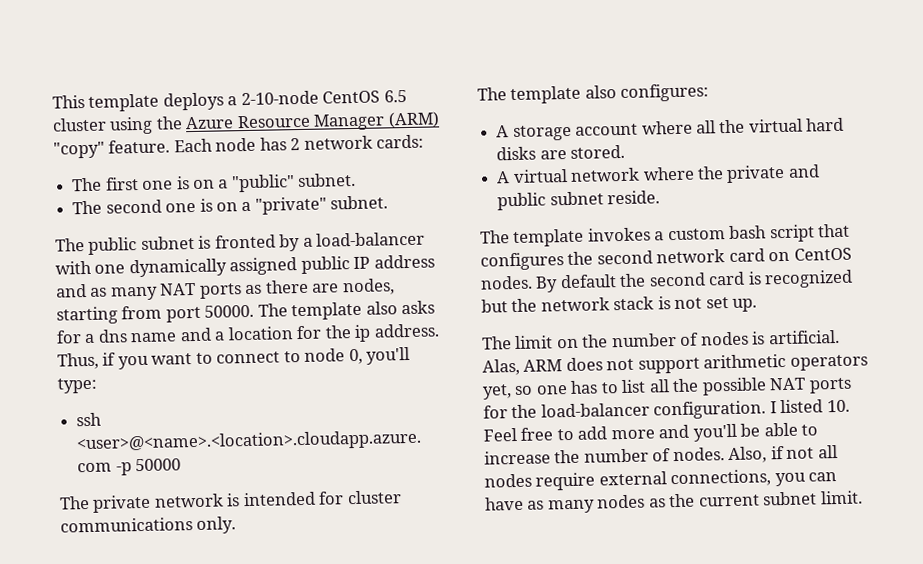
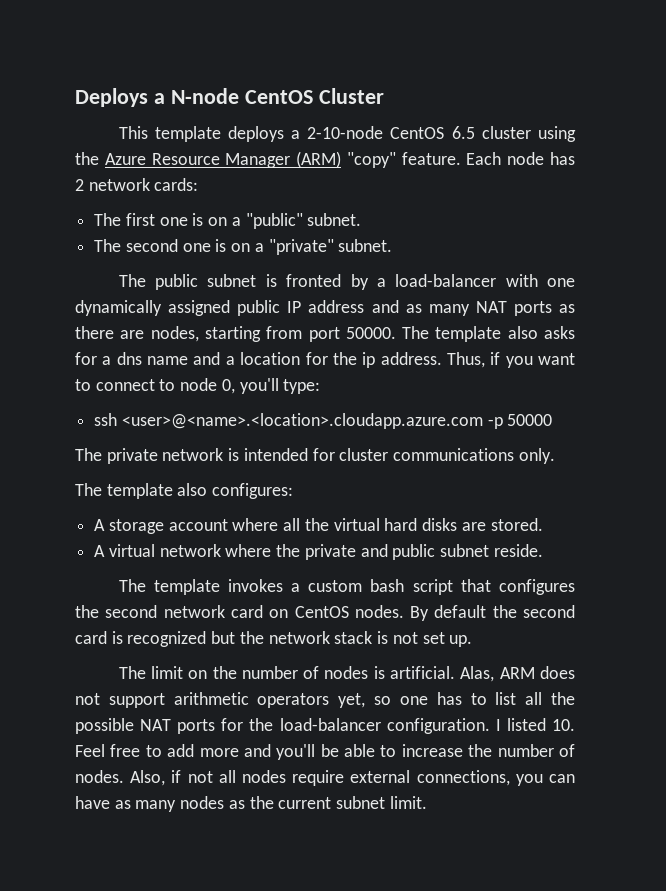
(52, 102) none -> [75,88,384,107] Deploys a N-node CentOS Cluster //

